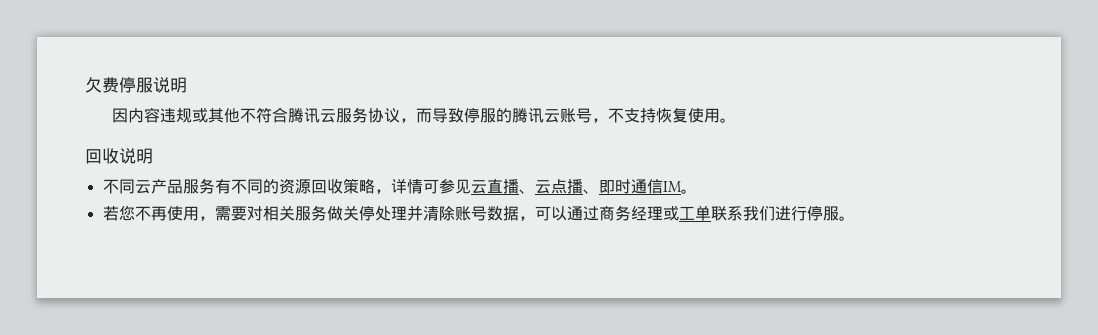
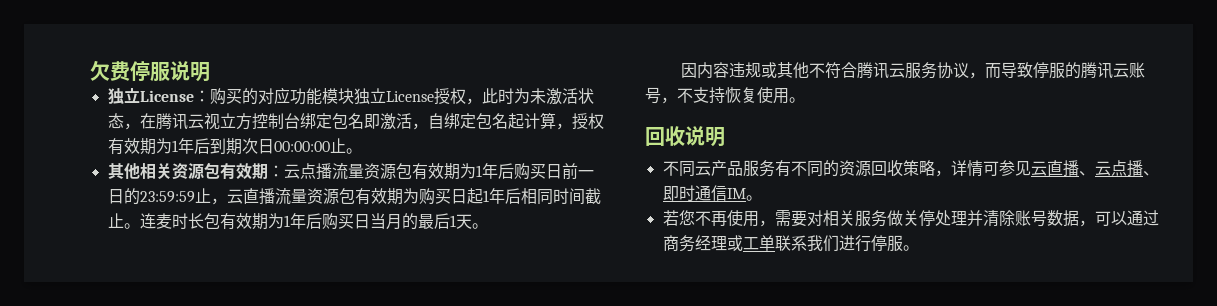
(187, 85) none -> [107,87,594,105] [107,112,604,130] [107,138,362,155] [107,162,594,180] [107,188,601,205] [107,213,488,230] // 独立License：购买的对应功能模块独立License授权，此时为未激活状态，在腾讯云视立方控制台绑定包名即激活，自绑定包名起计算，授权有效期为1年后到期次日00:00:00止。 // 其他相关资源包有效期：云点播流量资源包有效期为1年后购买日前一日的23:59:59止，云直播流量资源包有效期为购买日起1年后相同时间截止。连麦时长包有效期为1年后购买日当月的最后1天。

